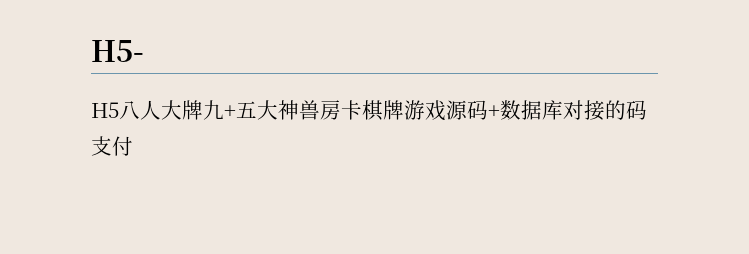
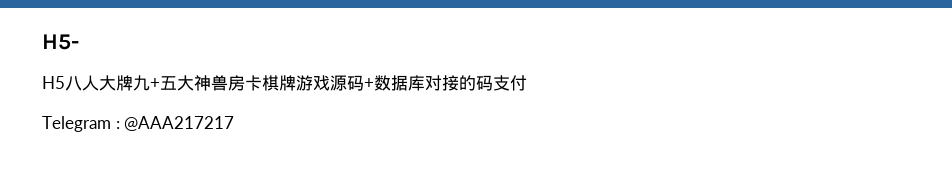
(133, 146) none -> [42,116,235,132] // Telegram : @AAA217217

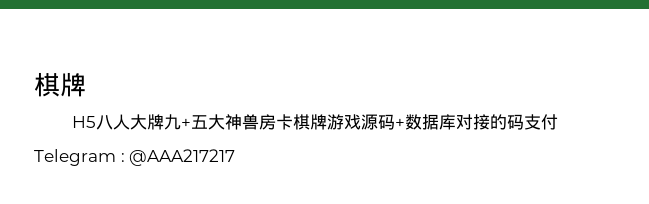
[42,34,79,50] H5- -> [34,72,86,97] 棋牌

